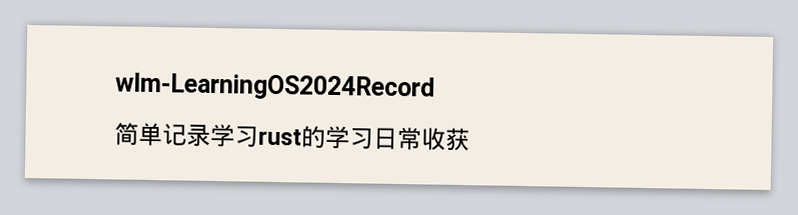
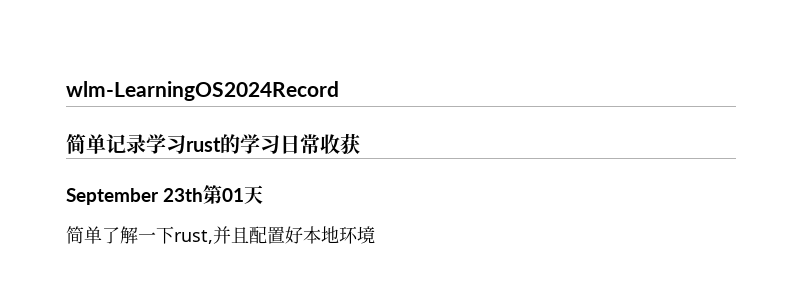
(470, 139) none -> [66,185,264,205] [66,226,375,244] // September 23th第01天 // 简单了解一下rust,并且配置好本地环境

